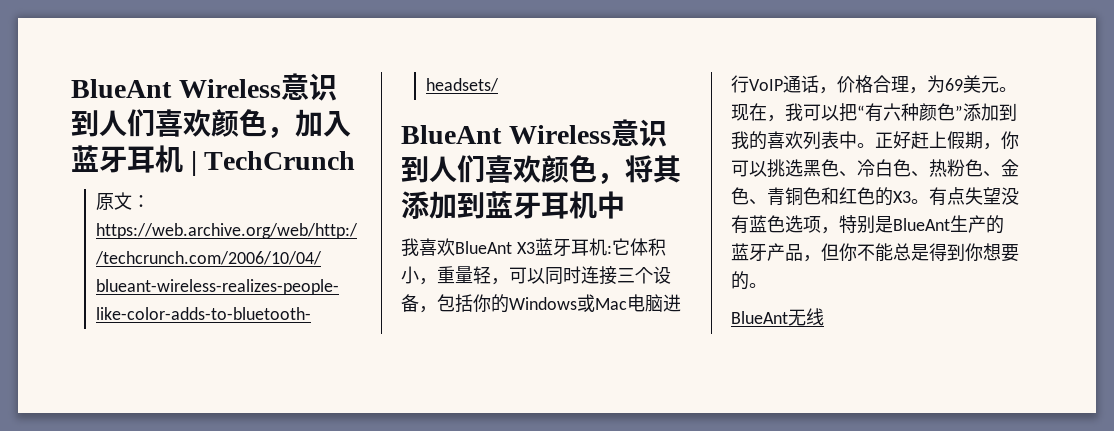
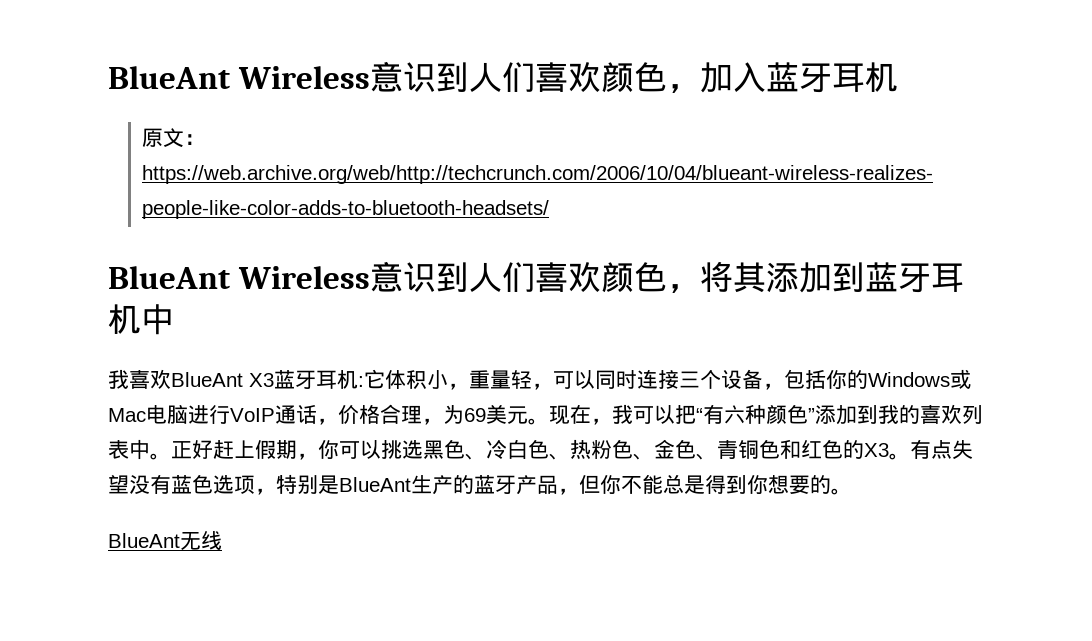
[190,151,356,176] | TechCrunch -> (898, 77) none

